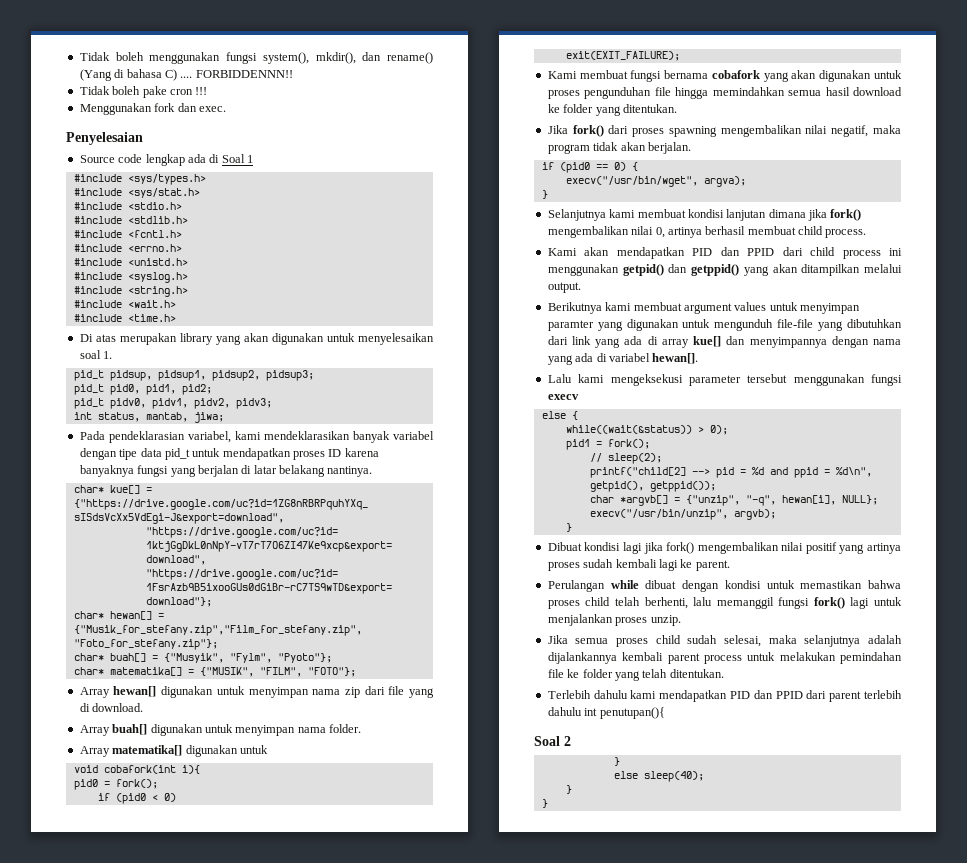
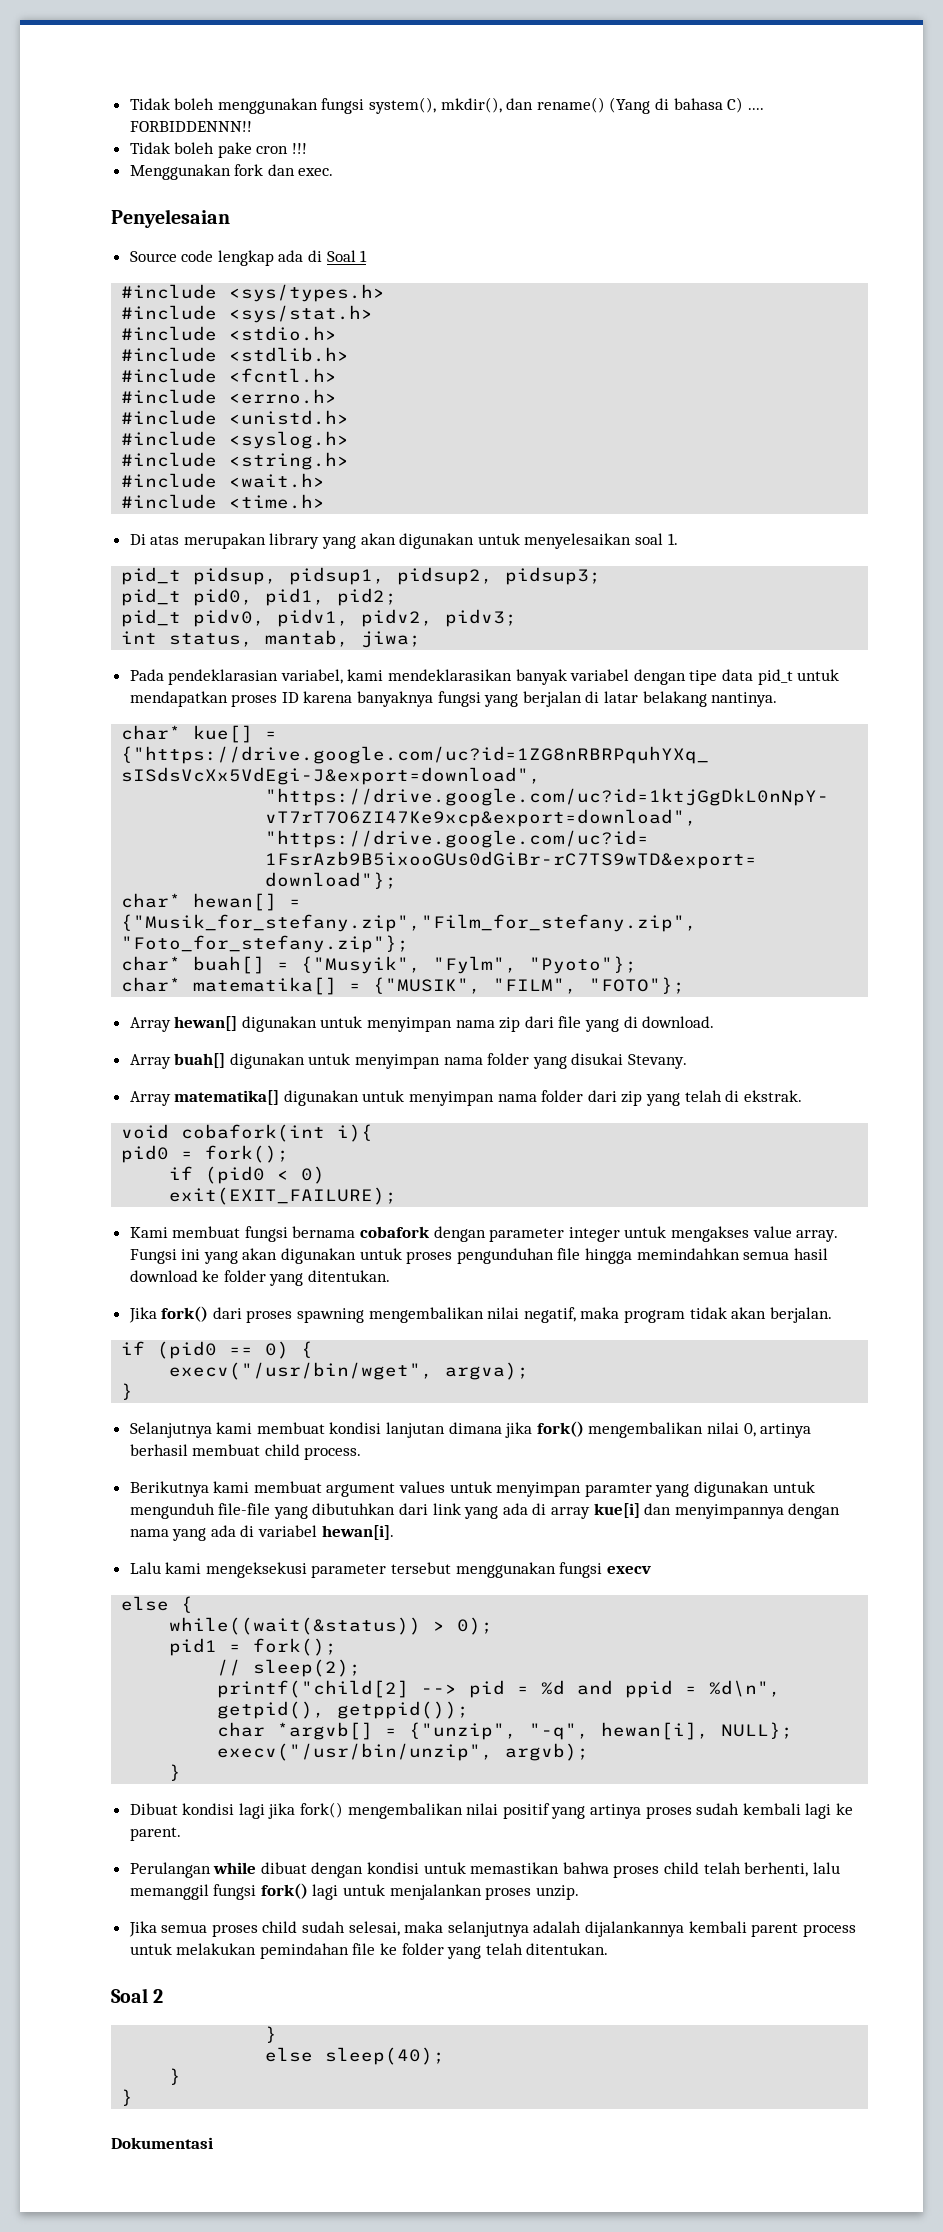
[329,724,361,733] folder. -> [487,1053,688,1069] folder yang disukai Stevany.
(268, 749) none -> [409,1090,802,1106] menyimpan nama folder dari zip yang telah di ekstrak.
(760, 74) none -> [433,1226,839,1242] [129,1249,201,1264] dengan parameter integer untuk mengakses value array. Fungsi ini
[547,247,902,259] [547,264,902,276] [547,282,581,293] // Kami akan mendapatkan PID dan PPID dari child process ini menggunakan getpid() dan getppid() yang akan ditampilkan melalui output. -> (362, 1453) none
[693,336,722,347] kue[] -> [593,1503,640,1518] kue[i]
[652,353,699,364] hewan[]. -> [321,1525,394,1540] hewan[i].
[547,690,902,702] [547,707,665,719] // Terlebih dahulu kami mendapatkan PID dan PPID dari parent terlebih dahulu int penutupan(){ -> (609, 1949) none
(548, 803) none -> [111,2137,213,2149] // Dokumentasi

